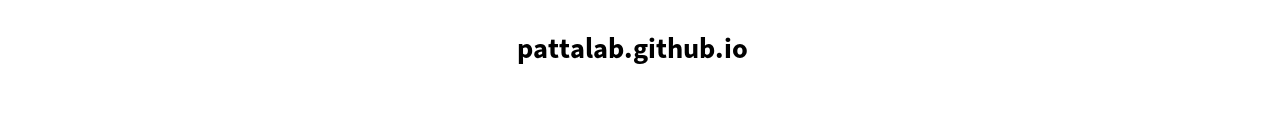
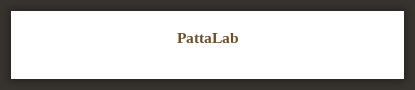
[516,37,748,64] pattalab.github.io -> [176,33,239,43] PattaLab

